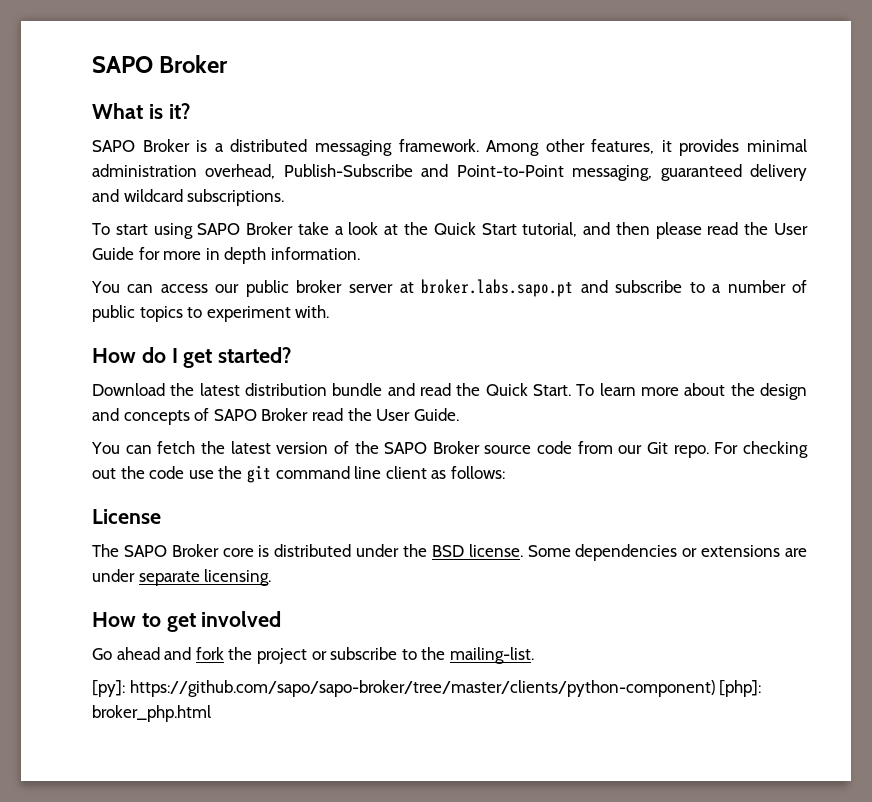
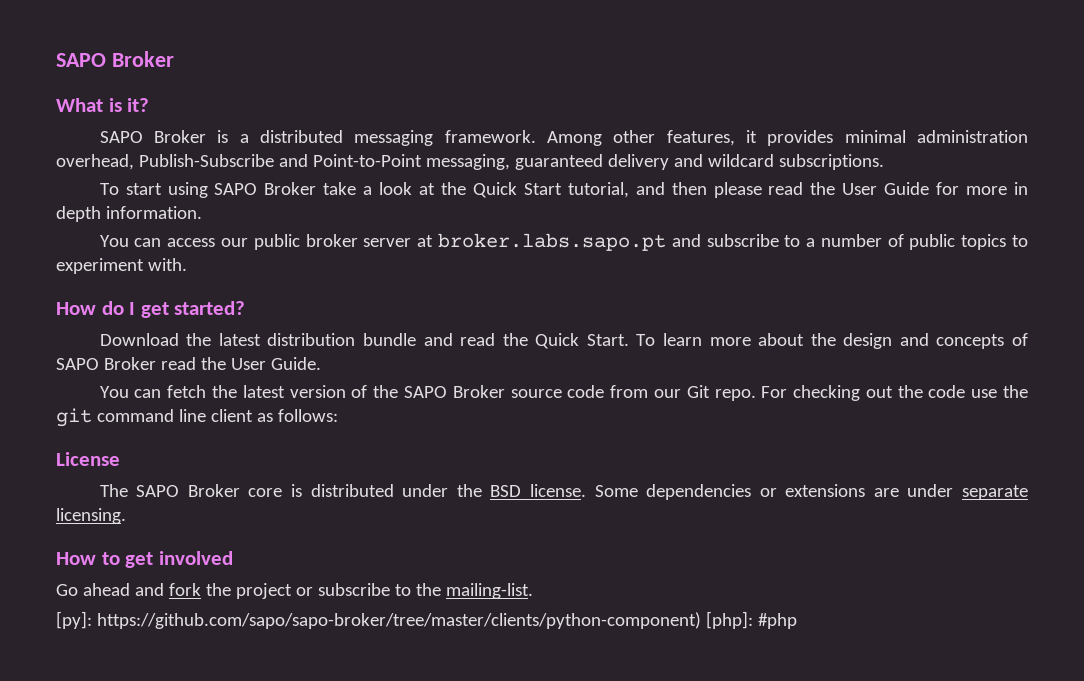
[92,705,211,722] broker_php.html -> [757,613,797,629] #php

